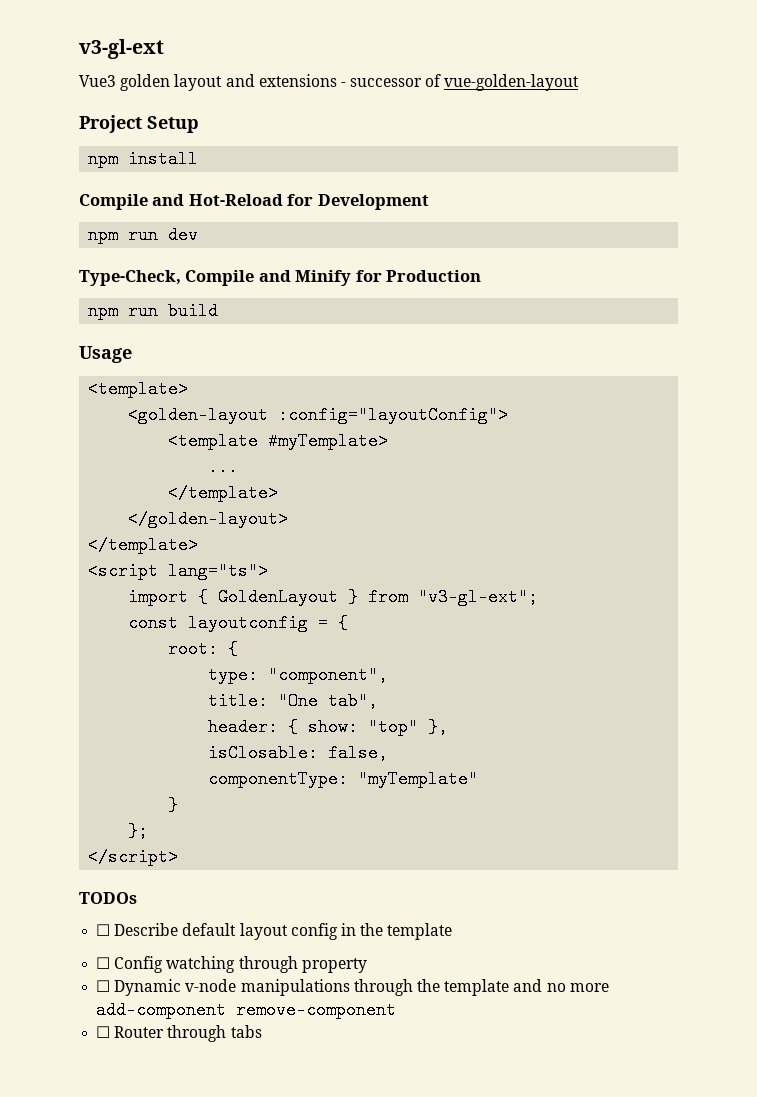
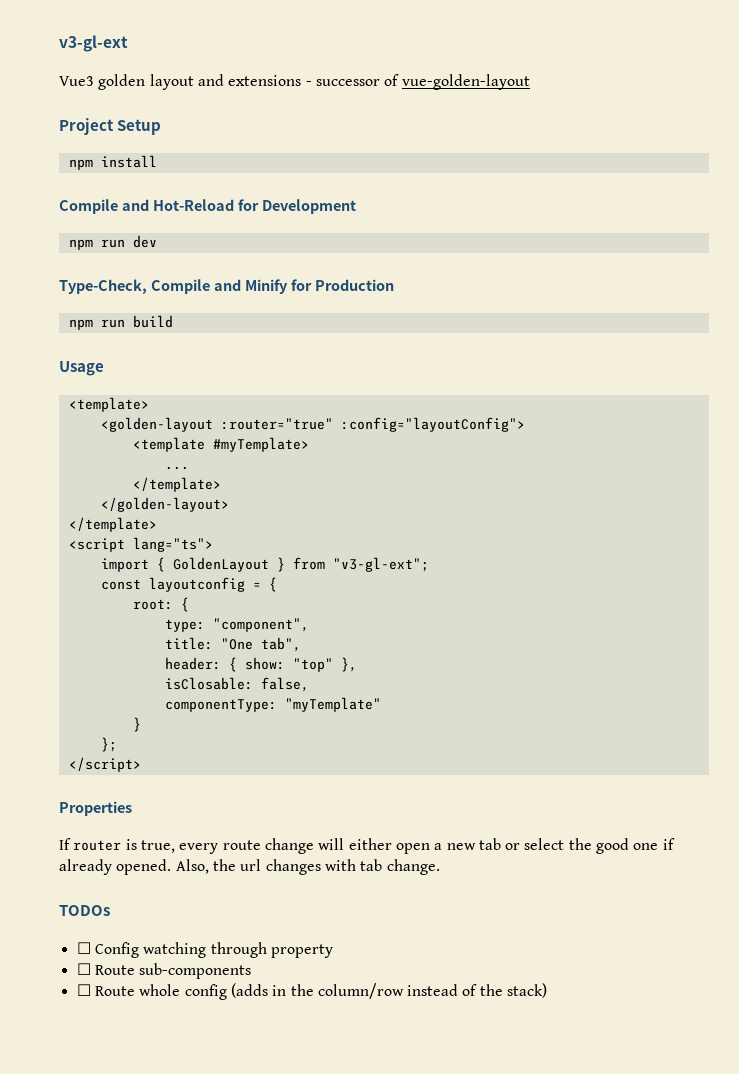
(269, 415) none -> [220,418,333,430] :router="true"
[79,892,137,904] [96,923,453,940] TODOs // ☐ Describe default layout config in the template -> [59,801,132,816] [59,838,675,854] [59,859,440,875] [59,905,110,916] Properties // If router is true, every route change will either open a new tab or select the good one if already opened. Also, the url changes with tab change. // TODOs
[114,979,609,996] [96,1001,397,1019] [96,1025,262,1042] Dynamic v-node manipulations through the template and no more add-component remove-component // ☐ Router through tabs -> [94,963,252,979] [76,983,548,1000] Route sub-components // ☐ Route whole config (adds in the column/row instead of the stack)

